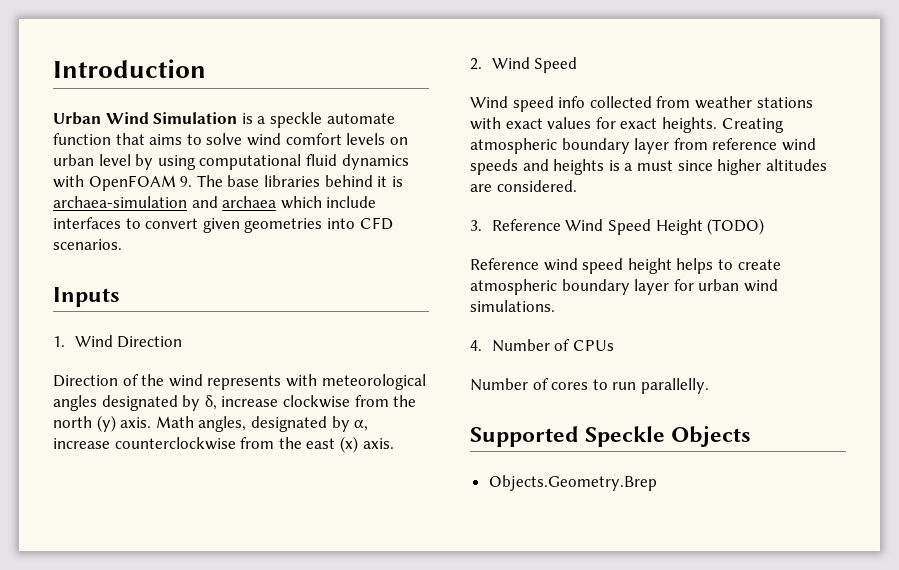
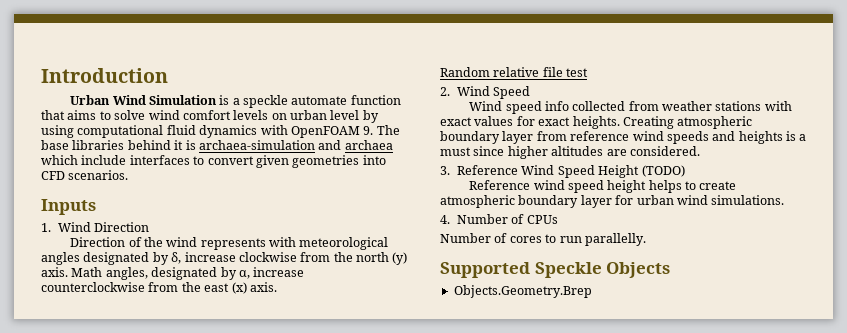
(394, 443) none -> [440,67,589,77] // Random relative file test

